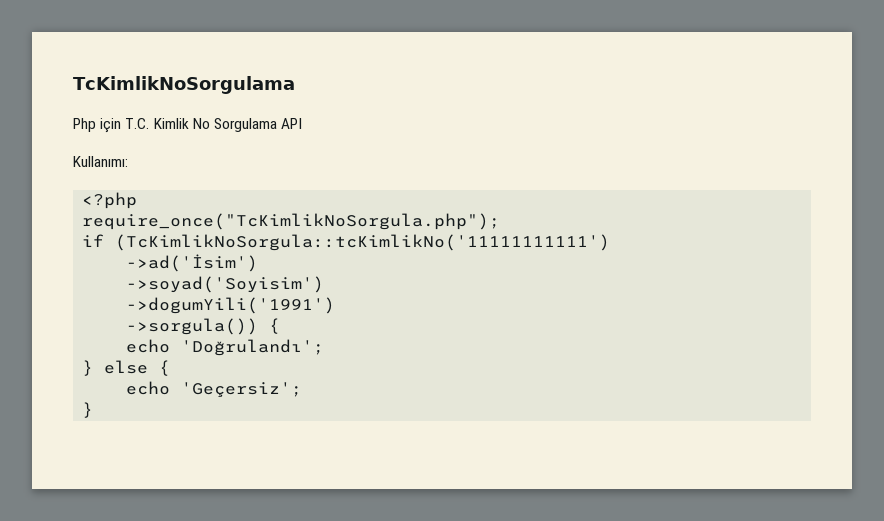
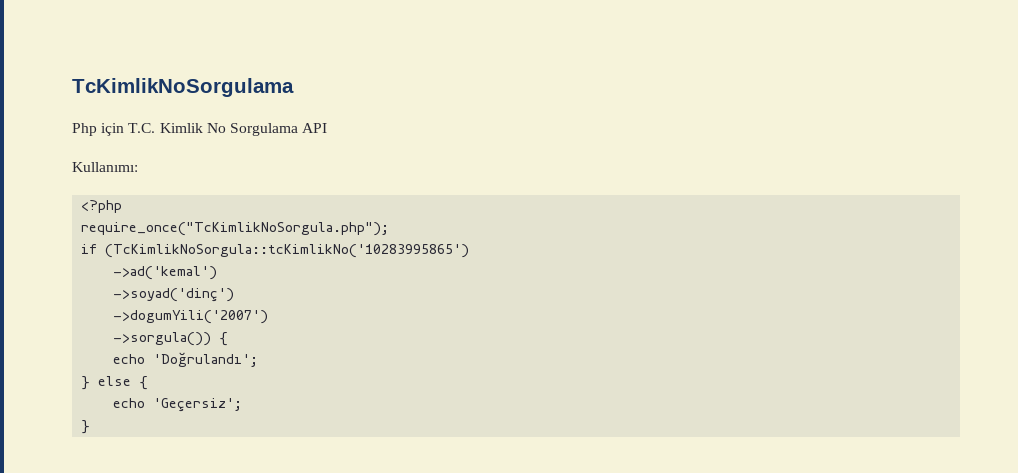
[115,234,611,251] [126,254,259,272] [126,276,325,293] [126,297,336,314] (TcKimlikNoSorgula::tcKimlikNo('11111111111') // ->ad('İsim') // ->soyad('Soyisim') // ->dogumYili('1991') -> [105,244,470,258] [113,266,218,280] [113,288,235,302] [113,310,269,324] (TcKimlikNoSorgula::tcKimlikNo('10283995865') // ->ad('kemal') // ->soyad('dinç') // ->dogumYili('2007')

